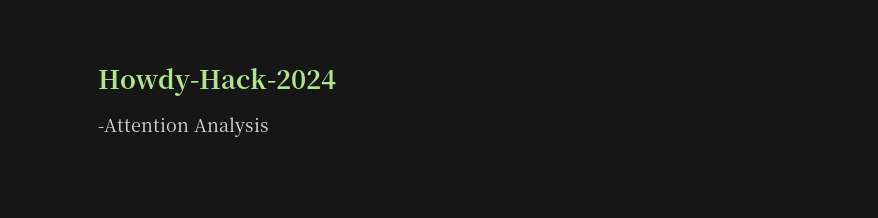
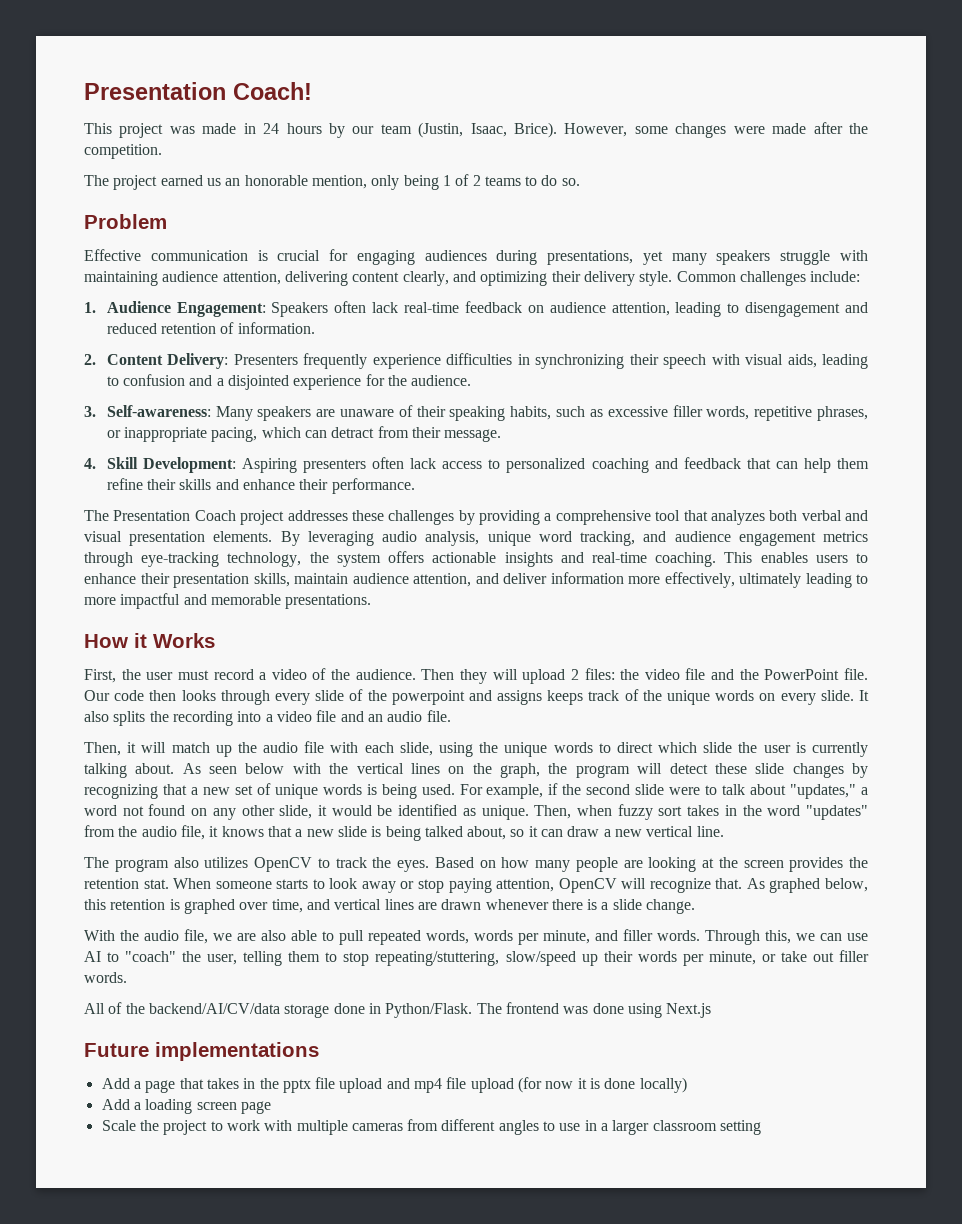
[98,68,336,96] [98,117,269,137] Howdy-Hack-2024 // -Attention Analysis -> [84,82,312,100] [84,122,869,138] [84,144,162,159] [84,174,580,190] [84,214,167,229] [84,249,868,265] [84,271,861,286] [84,301,869,317] [106,322,315,334] [84,353,869,369] [106,374,472,390] [84,405,869,421] [106,426,502,442] [84,457,869,473] [106,478,415,494] [84,510,868,525] [84,531,869,546] [84,551,868,567] [84,572,868,588] [84,593,372,609] [84,633,215,648] [84,668,868,684] [84,689,869,705] [84,710,451,726] [84,741,868,757] [84,763,868,778] [84,783,869,799] [84,804,868,820] [84,825,724,841] [84,857,868,872] [84,878,868,893] [84,899,696,914] [84,929,868,945] [84,950,870,966] [84,972,127,983] [84,1002,712,1018] [84,1042,319,1061] [101,1077,687,1093] [101,1099,271,1114] [101,1119,762,1135] Presentation Coach! // This project was made in 24 hours by our team (Justin, Isaac, Brice). However, some changes were made after the competition. // The project earned us an honorable mention, only being 1 of 2 teams to do so. // Problem // Effective communication is crucial for engaging audiences during presentations, yet many speakers struggle with maintaining audience attention, delivering content clearly, and optimizing their delivery style. Common challenges include: // 1. Audience Engagement: Speakers often lack real-time feedback on audience attention, leading to disengagement and reduced retention of information. // 2. Content Delivery: Presenters frequently experience difficulties in synchronizing their speech with visual aids, leading to confusion and a disjointed experience for the audience. // 3. Self-awareness: Many speakers are unaware of their speaking habits, such as excessive filler words, repetitive phrases, or inappropriate pacing, which can detract from their message. // 4. Skill Development: Aspiring presenters often lack access to personalized coaching and feedback that can help them refine their skills and enhance their performance. // The Presentation Coach project addresses these challenges by providing a comprehensive tool that analyzes both verbal and visual presentation elements. By leveraging audio analysis, unique word tracking, and audience engagement metrics through eye-tracking technology, the system offers actionable insights and real-time coaching. This enables users to enhance their presentation skills, maintain audience attention, and deliver information more effectively, ultimately leading to more impactful and memorable presentations. // How it Works // First, the user must record a video of the audience. Then they will upload 2 files: the video file and the PowerPoint file. Our code then looks through every slide of the powerpoint and assigns keeps track of the unique words on every slide. It also splits the recording into a video file and an audio file. // Then, it will match up the audio file with each slide, using the unique words to direct which slide the user is currently talking about. As seen below with the vertical lines on the graph, the program will detect these slide changes by recognizing that a new set of unique words is being used. For example, if the second slide were to talk about "updates," a word not found on any other slide, it would be identified as unique. Then, when fuzzy sort takes in the word "updates" from the audio file, it knows that a new slide is being talked about, so it can draw a new vertical line. // The program also utilizes OpenCV to track the eyes. Based on how many people are looking at the screen provides the retention stat. When someone starts to look away or stop paying attention, OpenCV will recognize that. As graphed below, this retention is graphed over time, and vertical lines are drawn whenever there is a slide change. // With the audio file, we are also able to pull repeated words, words per minute, and filler words. Through this, we can use AI to "coach" the user, telling them to stop repeating/stuttering, slow/speed up their words per minute, or take out filler words. // All of the backend/AI/CV/data storage done in Python/Flask. The frontend was done using Next.js // Future implementations // Add a page that takes in the pptx file upload and mp4 file upload (for now it is done locally) // Add a loading screen page // Scale the project to work with multiple cameras from different angles to use in a larger classroom setting

